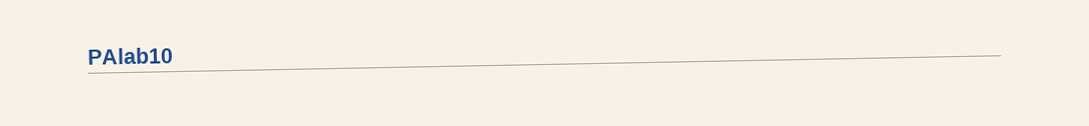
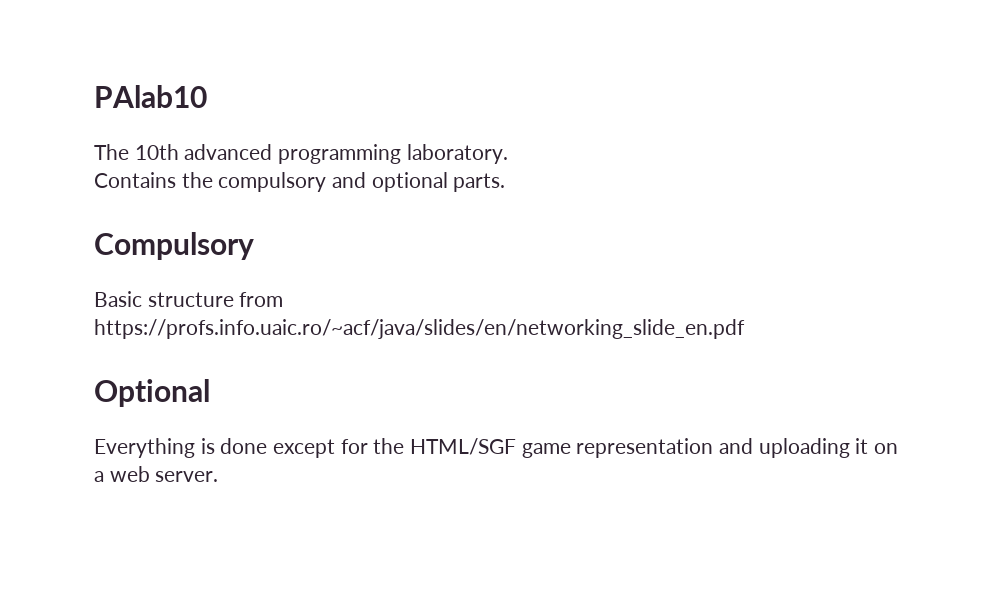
(173, 56) none -> [94,144,508,164] [94,172,506,192] [94,232,254,260] [94,291,284,307] [94,319,745,339] [94,379,210,407] [94,438,899,458] [94,466,219,482] // The 10th advanced programming laboratory. // Contains the compulsory and optional parts. // Compulsory // Basic structure from https://profs.info.uaic.ro/~acf/java/slides/en/networking_slide_en.pdf // Optional // Everything is done except for the HTML/SGF game representation and uploading it on a web server.

